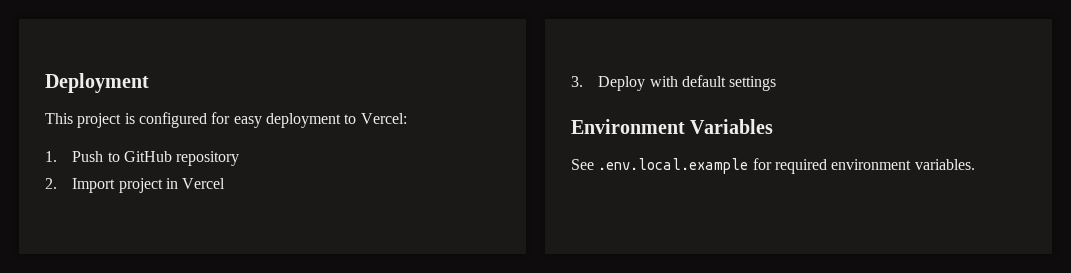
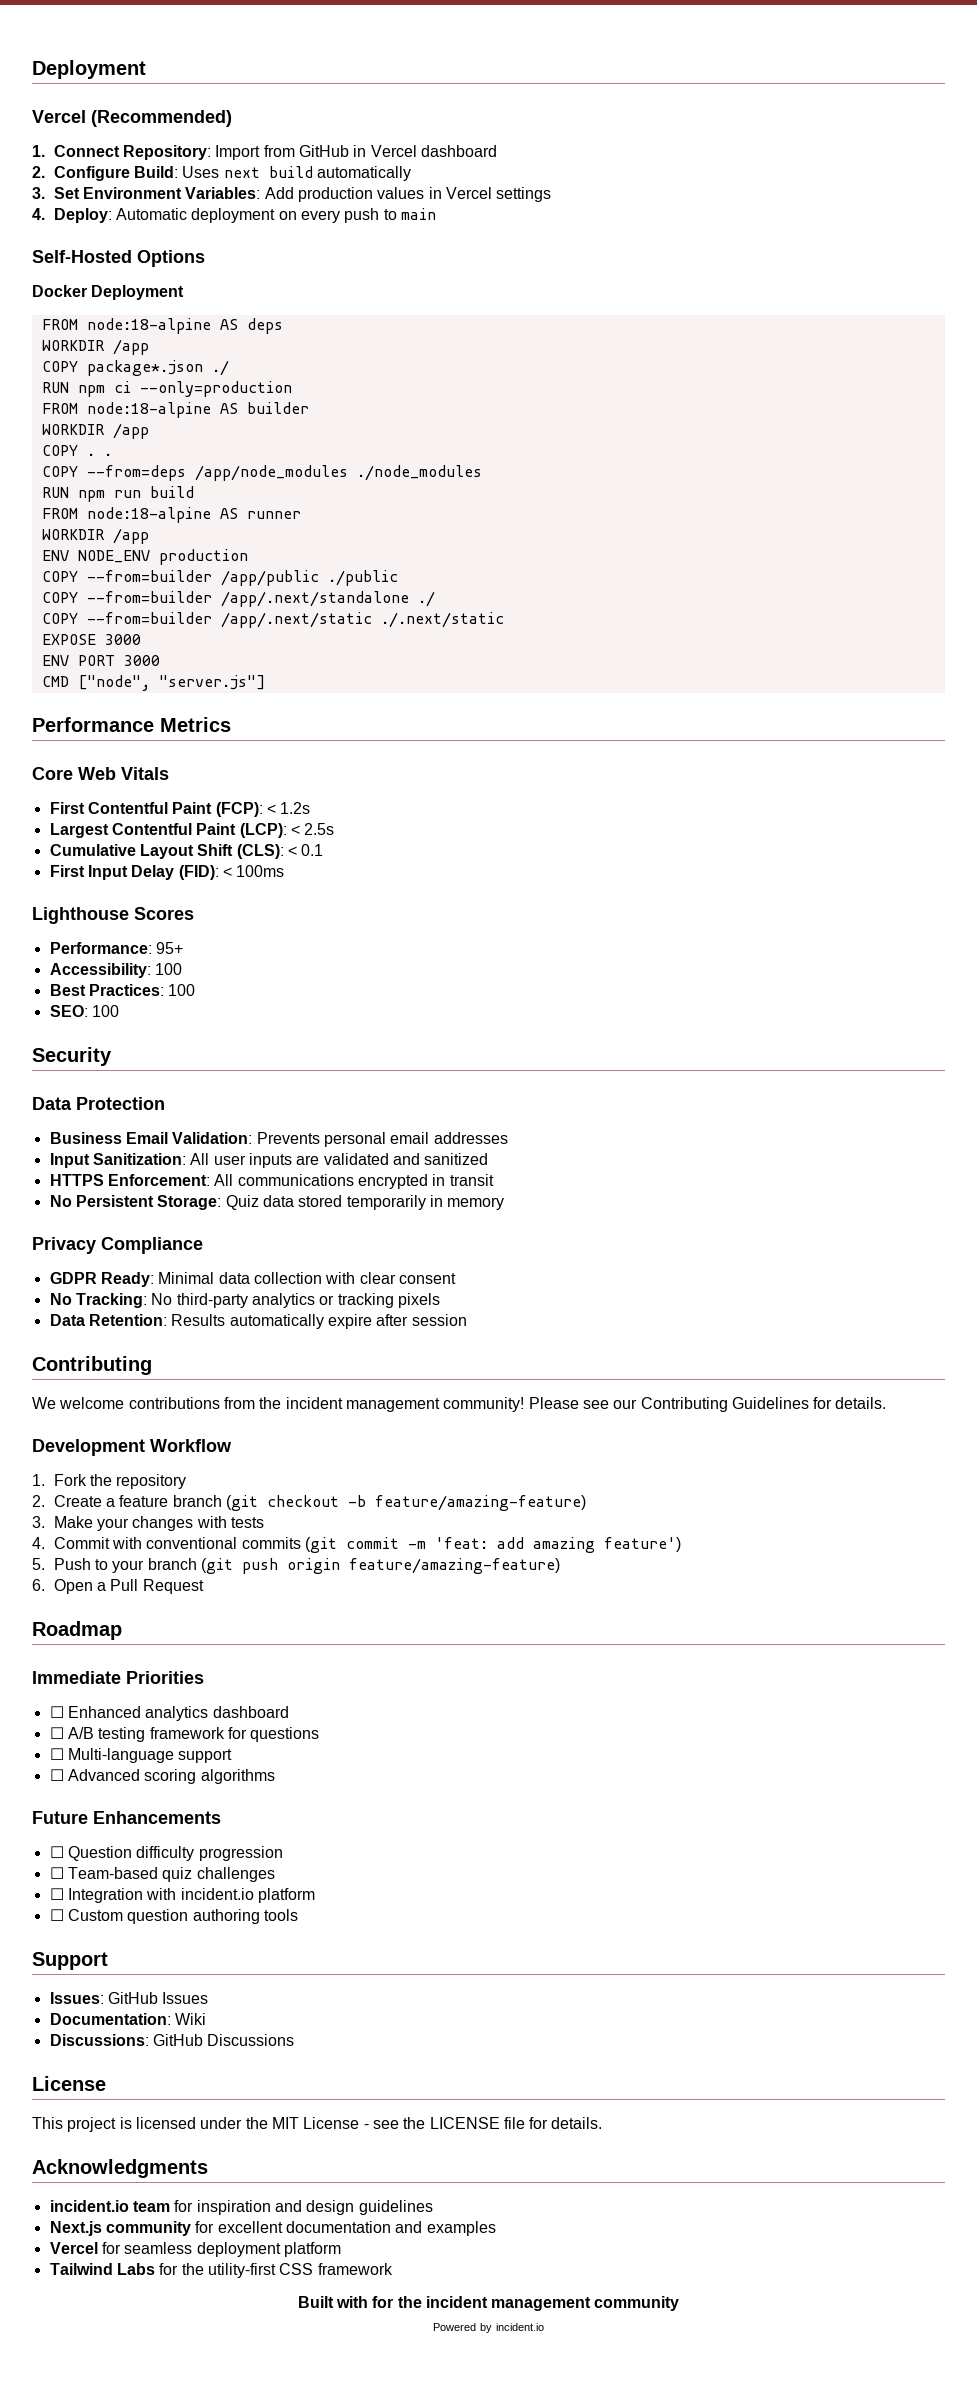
[45,73,149,93] [45,112,407,128] [45,151,240,166] [45,178,226,193] [571,75,777,91] [571,119,774,134] [571,158,975,174] Deployment // This project is configured for easy deployment to Vercel: // 1. Push to GitHub repository // 2. Import project in Vercel // 3. Deploy with default settings // Environment Variables // See .env.local.example for required environment variables. -> [32,60,146,79] [32,110,232,127] [32,145,497,160] [32,166,411,181] [32,187,552,202] [32,208,436,223] [32,250,205,267] [32,285,185,300] [41,318,283,334] [41,339,149,355] [41,360,229,376] [41,381,292,397] [41,402,309,418] [41,423,149,439] [41,445,112,456] [41,465,482,481] [41,486,194,502] [41,507,301,523] [41,528,149,544] [41,549,248,565] [41,570,398,586] [41,591,435,607] [41,612,504,628] [41,634,141,645] [41,655,160,666] [41,675,265,691] [32,717,231,732] [32,767,169,780] [49,802,311,817] [49,823,335,838] [49,844,324,859] [49,865,285,880] [32,907,194,924] [49,942,183,954] [49,963,182,978] [49,984,196,996] [49,1005,119,1017] [32,1047,112,1066] [32,1097,165,1110] [49,1132,508,1147] [49,1153,489,1168] [49,1174,494,1189] [49,1195,505,1210] [32,1237,203,1254] [49,1272,456,1287] [49,1293,440,1308] [49,1314,467,1329] [32,1356,152,1375] [32,1397,887,1412] [32,1439,232,1456] [32,1474,187,1489] [32,1495,586,1511] [32,1516,264,1531] [32,1537,681,1553] [32,1558,560,1574] [32,1579,204,1594] [32,1621,122,1640] [32,1671,204,1684] [49,1706,289,1721] [49,1727,320,1742] [49,1748,233,1763] [49,1769,275,1784] [32,1811,221,1824] [49,1846,283,1861] [49,1867,275,1882] [49,1888,315,1903] [49,1909,298,1924] [32,1952,108,1970] [49,1992,209,2004] [49,2013,206,2025] [49,2034,295,2046] [32,2076,106,2091] [32,2117,603,2132] [32,2159,208,2178] [49,2200,433,2215] [49,2221,496,2236] [49,2242,341,2257] [49,2263,393,2278] [297,2296,680,2311] [432,2323,545,2333] Deployment // Vercel (Recommended) // 1. Connect Repository: Import from GitHub in Vercel dashboard // 2. Configure Build: Uses next build automatically // 3. Set Environment Variables: Add production values in Vercel settings // 4. Deploy: Automatic deployment on every push to main // Self-Hosted Options // Docker Deployment // FROM node:18-alpine AS deps // WORKDIR /app // COPY package*.json ./ // RUN npm ci --only=production // FROM node:18-alpine AS builder // WORKDIR /app // COPY . . // COPY --from=deps /app/node_modules ./node_modules // RUN npm run build // FROM node:18-alpine AS runner // WORKDIR /app // ENV NODE_ENV production // COPY --from=builder /app/public ./public // COPY --from=builder /app/.next/standalone ./ // COPY --from=builder /app/.next/static ./.next/static // EXPOSE 3000 // ENV PORT 3000 // CMD ["node", "server.js"] // Performance Metrics // Core Web Vitals // First Contentful Paint (FCP): < 1.2s // Largest Contentful Paint (LCP): < 2.5s // Cumulative Layout Shift (CLS): < 0.1 // First Input Delay (FID): < 100ms // Lighthouse Scores // Performance: 95+ // Accessibility: 100 // Best Practices: 100 // SEO: 100 // Security // Data Protection // Business Email Validation: Prevents personal email addresses // Input Sanitization: All user inputs are validated and sanitized // HTTPS Enforcement: All communications encrypted in transit // No Persistent Storage: Quiz data stored temporarily in memory // Privacy Compliance // GDPR Ready: Minimal data collection with clear consent // No Tracking: No third-party analytics or tracking pixels // Data Retention: Results automatically expire after session // Contributing // We welcome contributions from the incident management community! Please see our Contributing Guidelines for details. // Development Workflow // 1. Fork the repository // 2. Create a feature branch (git checkout -b feature/amazing-feature) // 3. Make your changes with tests // 4. Commit with conventional commits (git commit -m 'feat: add amazing feature') // 5. Push to your branch (git push origin feature/amazing-feature) // 6. Open a Pull Request // Roadmap // Immediate Priorities // ☐ Enhanced analytics dashboard // ☐ A/B testing framework for questions // ☐ Multi-language support // ☐ Advanced scoring algorithms // Future Enhancements // ☐ Question difficulty progression // ☐ Team-based quiz challenges // ☐ Integration with incident.io platform // ☐ Custom question authoring tools // Support // Issues: GitHub Issues // Documentation: Wiki // Discussions: GitHub Discussions // License // This project is licensed under the MIT License - see the LICENSE file for details. // Acknowledgments // incident.io team for inspiration and design guidelines // Next.js community for excellent documentation and examples // Vercel for seamless deployment platform // Tailwind Labs for the utility-first CSS framework // Built with for the incident management community // Powered by incident.io

